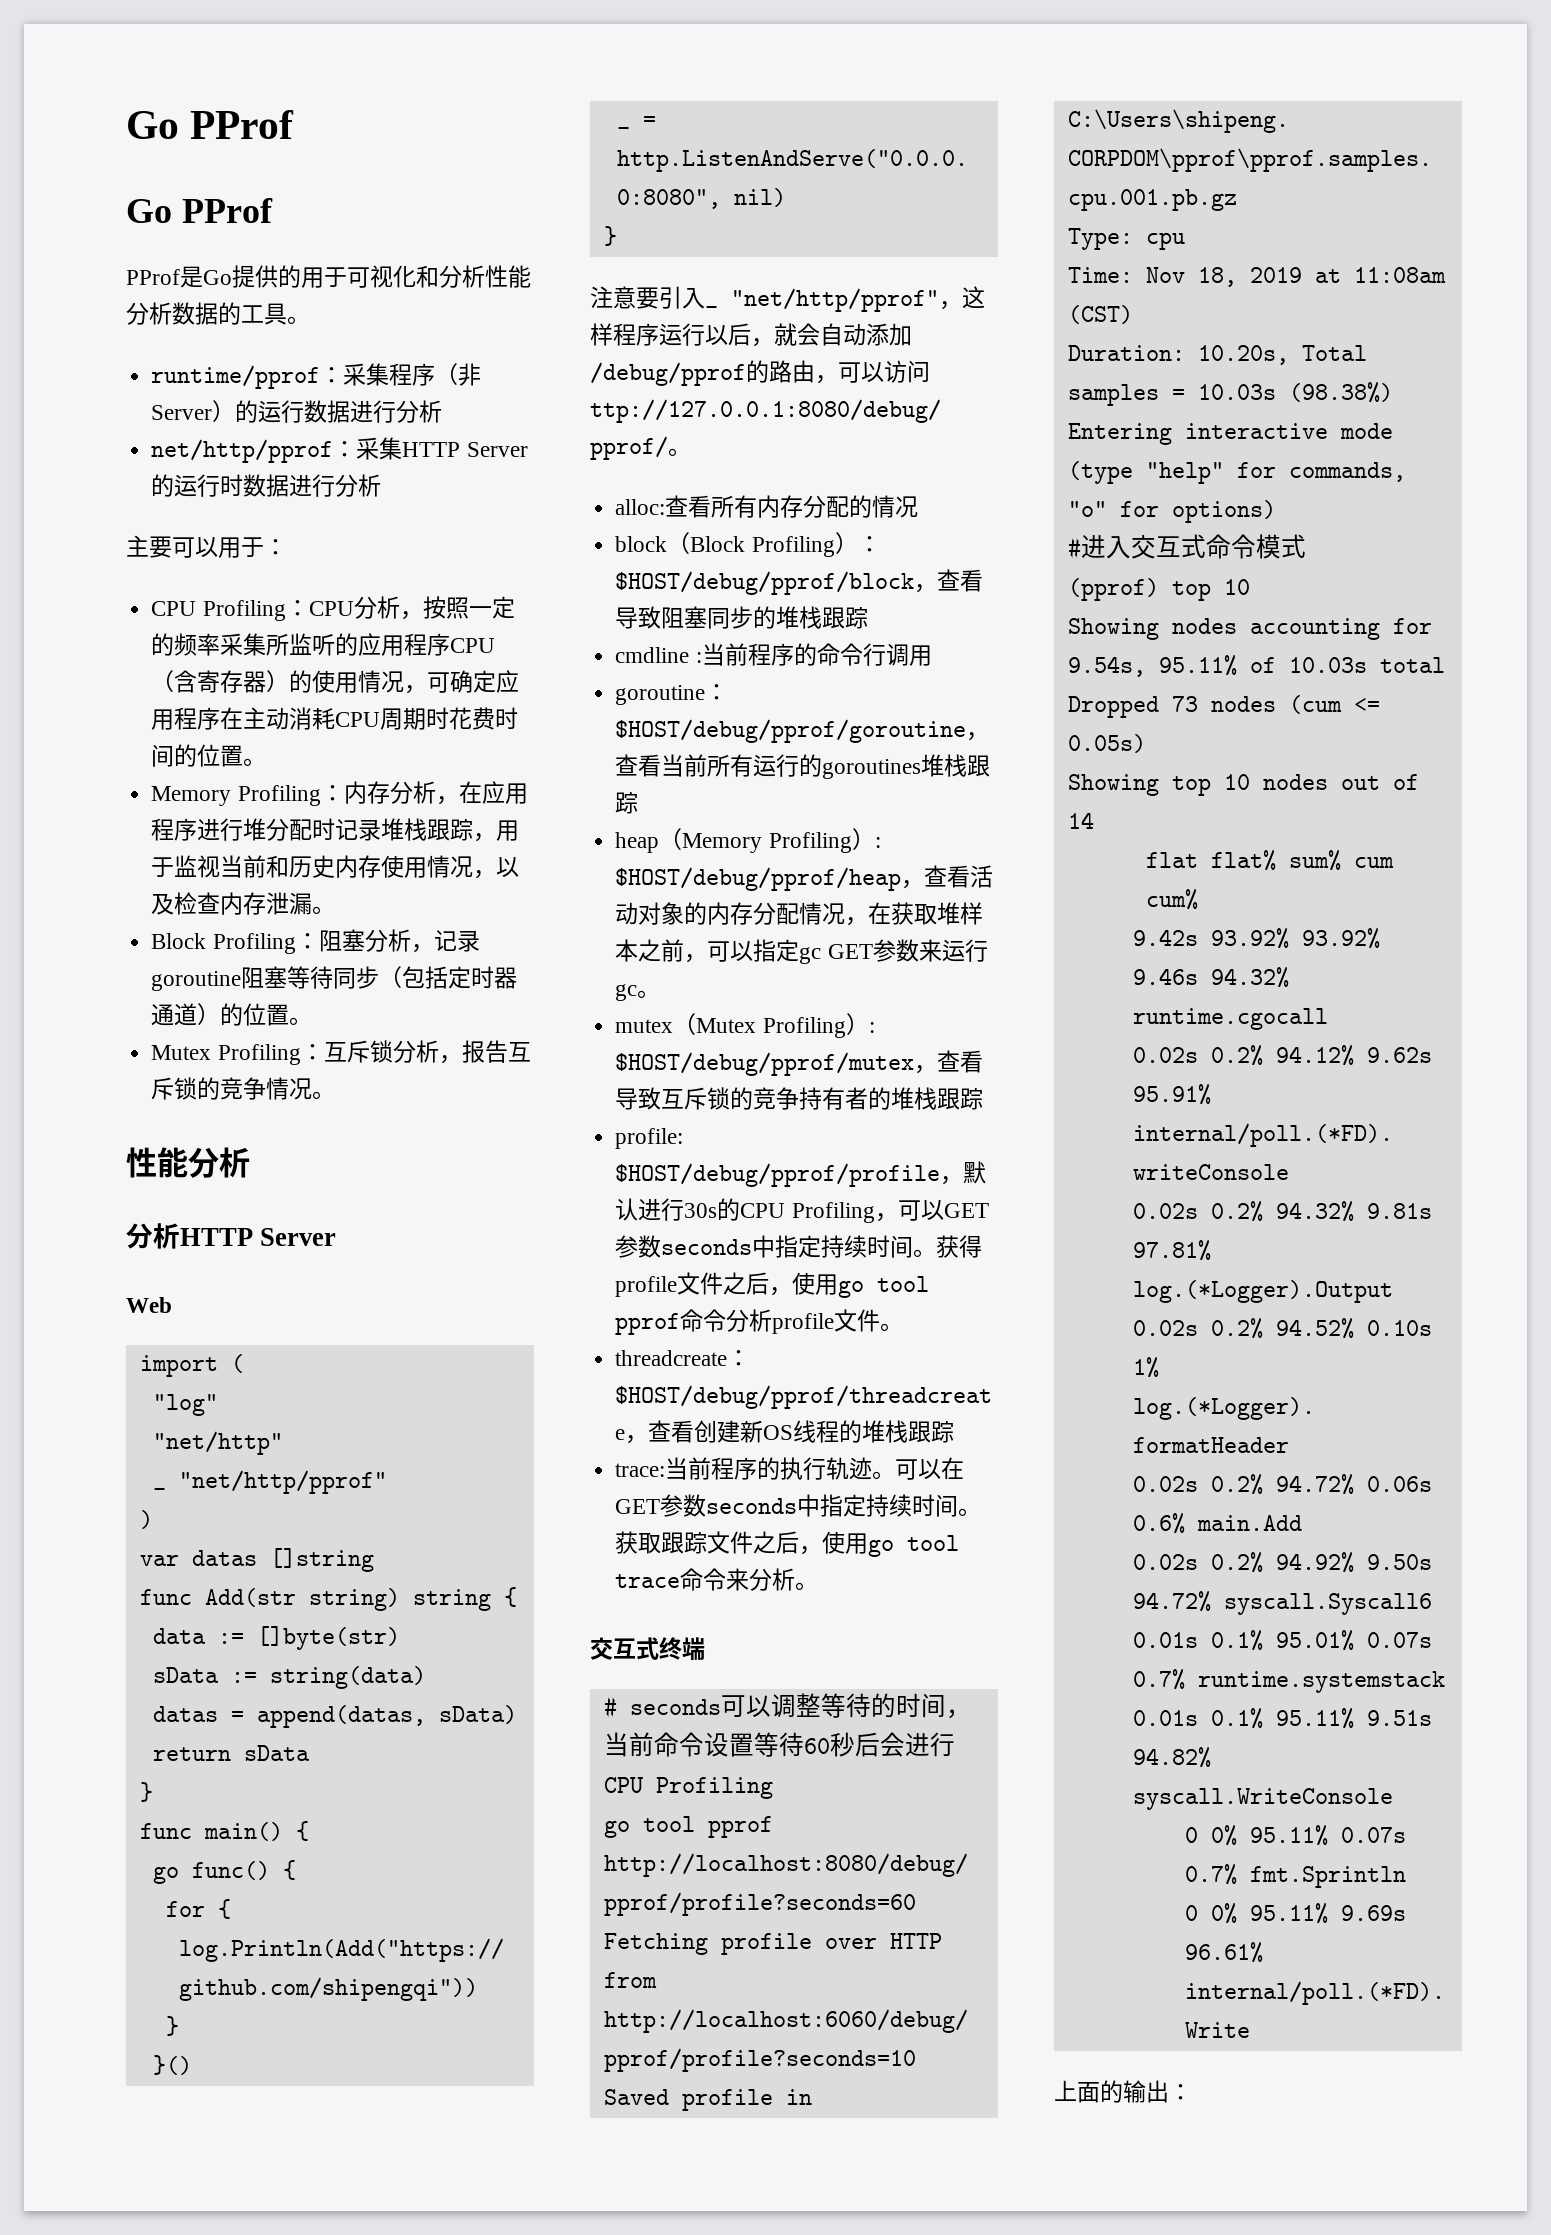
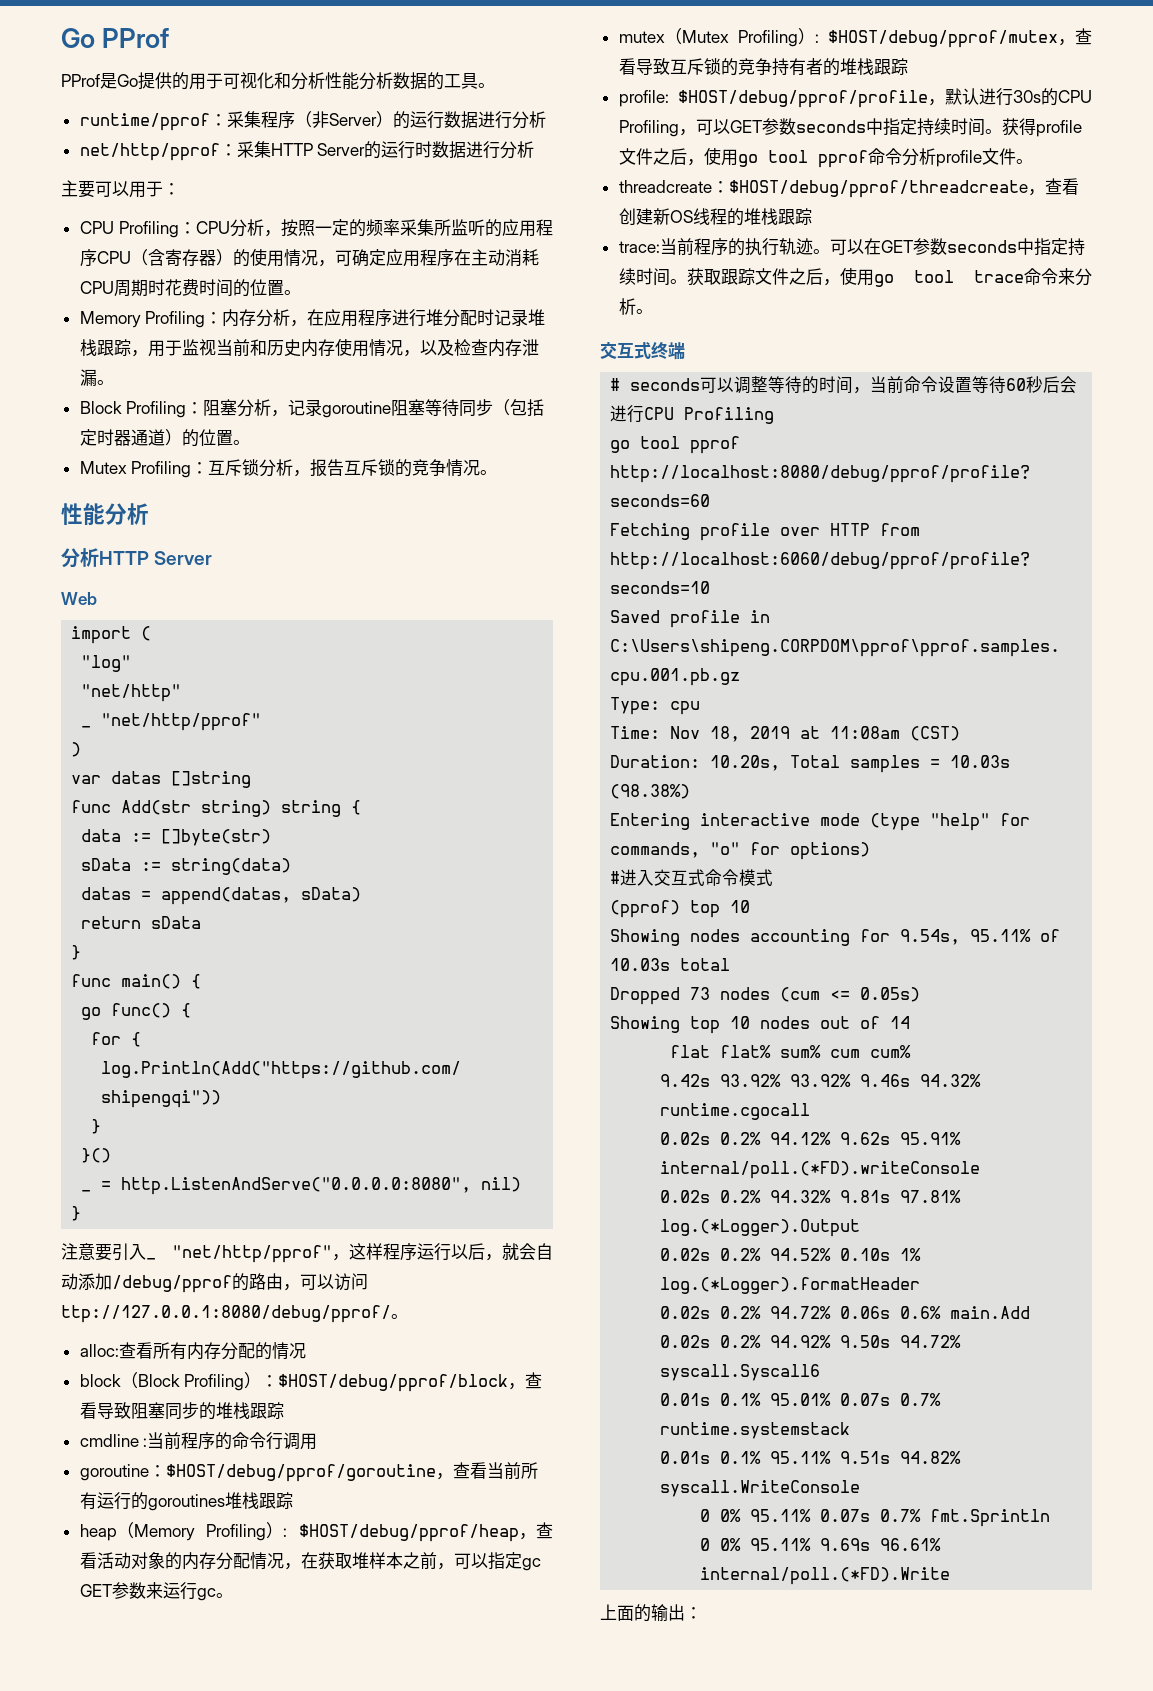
[126,110,295,139] [126,198,273,223] Go PProf // Go PProf -> [61,28,170,48] Go PProf

